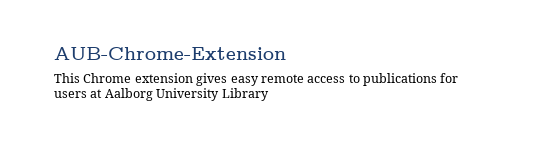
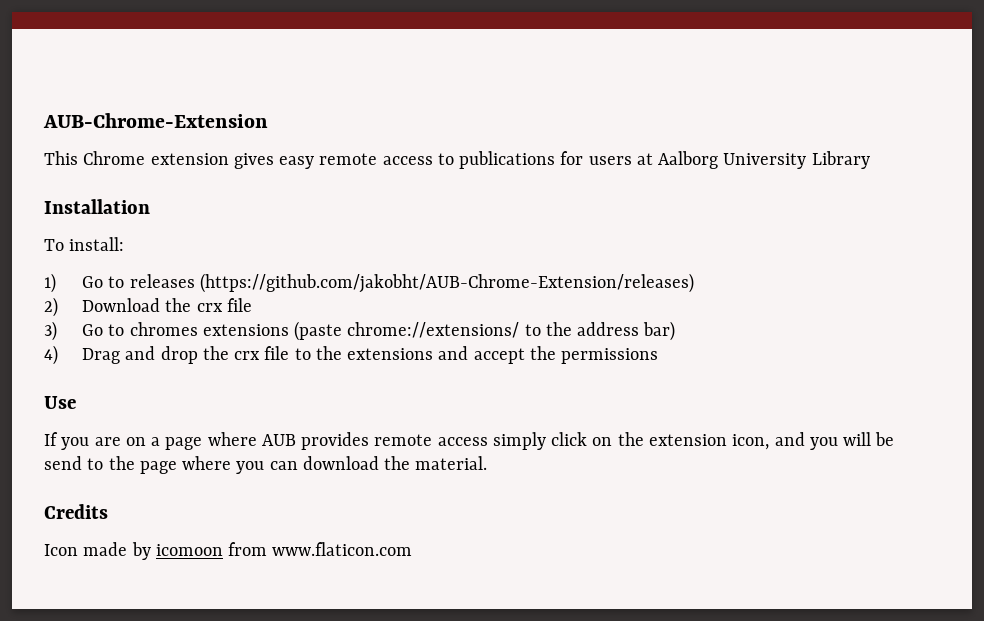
(269, 94) none -> [44,199,150,214] [44,237,125,251] [44,273,694,293] [44,297,252,317] [44,321,676,341] [44,345,659,365] [44,396,76,409] [44,432,895,450] [44,456,488,474] [44,504,108,519] [44,542,413,560] // Installation // To install: // 1) Go to releases (https://github.com/jakobht/AUB-Chrome-Extension/releases) // 2) Download the crx file // 3) Go to chromes extensions (paste chrome://extensions/ to the address bar) // 4) Drag and drop the crx file to the extensions and accept the permissions // Use // If you are on a page where AUB provides remote access simply click on the extension icon, and you will be send to the page where you can download the material. // Credits // Icon made by icomoon from www.flaticon.com

